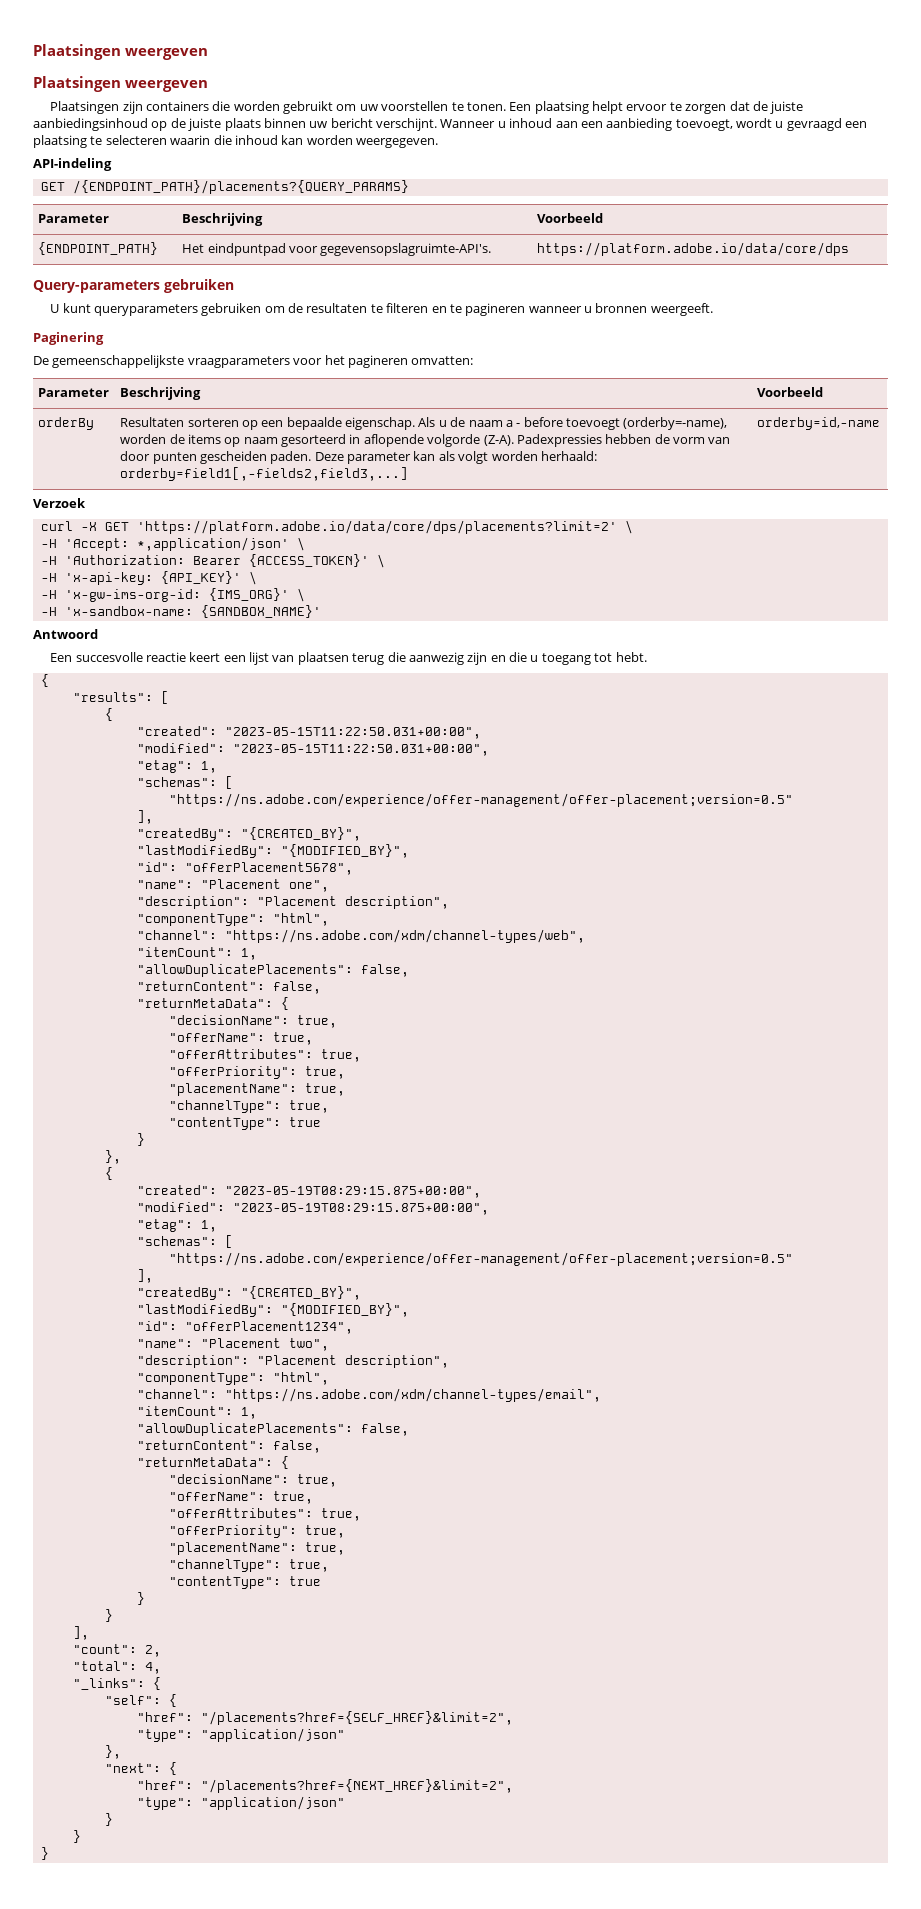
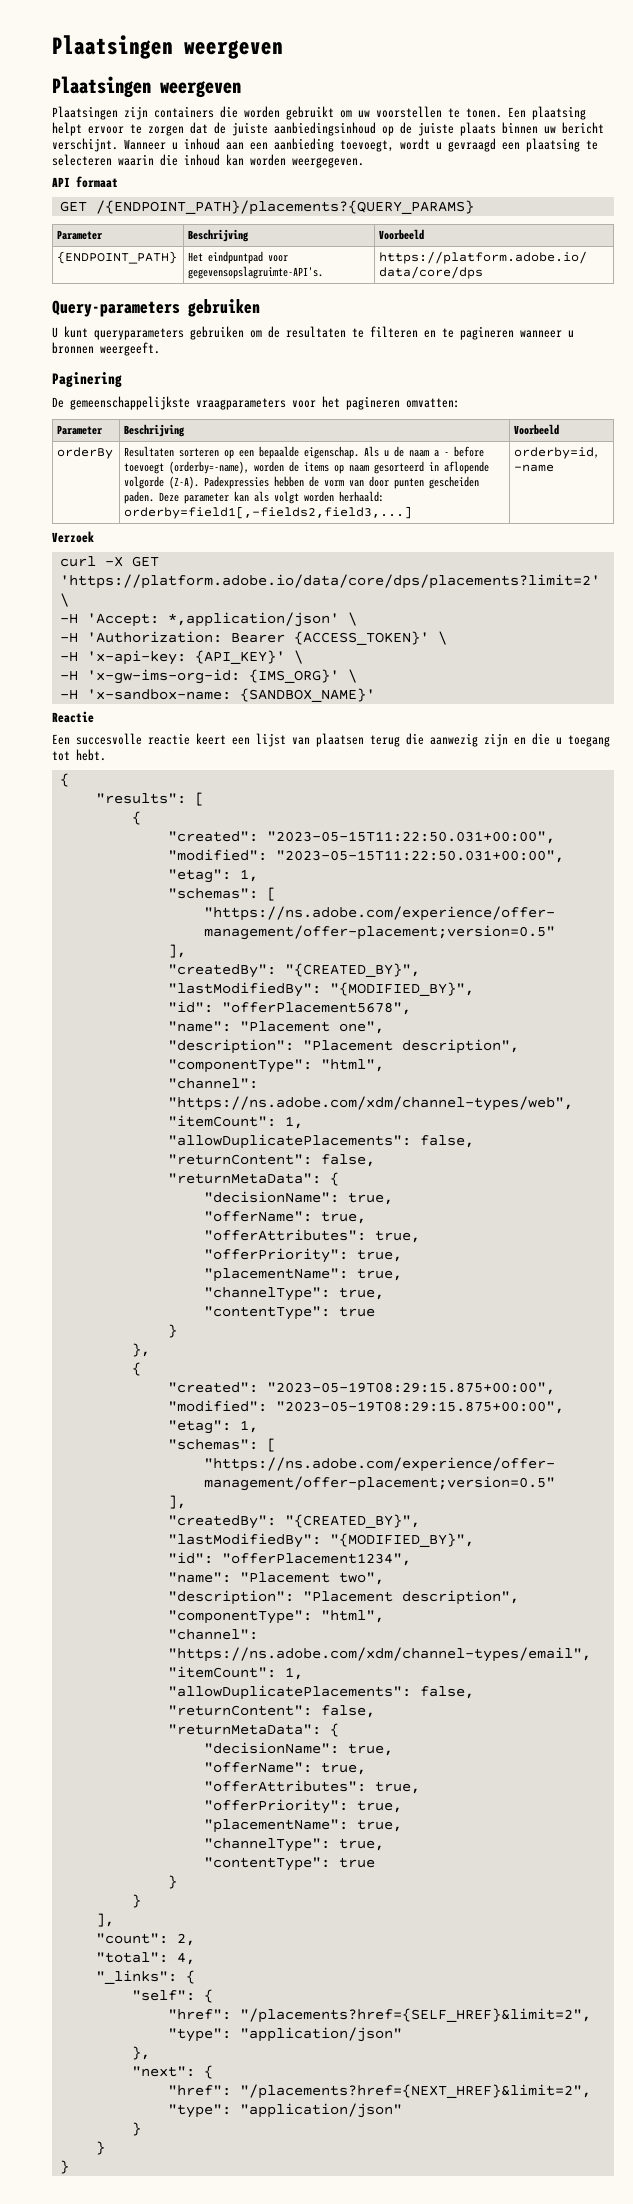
[33,158,112,171] API-indeling -> [52,176,118,188] API formaat
[757,417,881,430] orderby=id,-name -> [514,447,600,459] [514,464,555,472] orderby=id, -name
[33,629,98,639] Antwoord -> [52,711,94,723] Reactie

